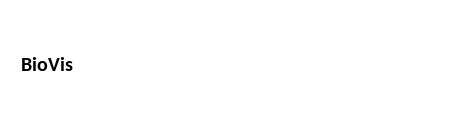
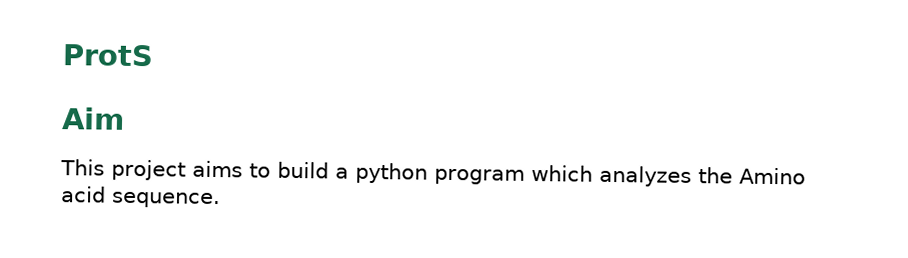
[21,57,73,71] BioVis -> [62,44,154,67] [61,107,125,130] [60,159,806,187] [61,186,221,209] ProtS // Aim // This project aims to build a python program which analyzes the Amino acid sequence.

